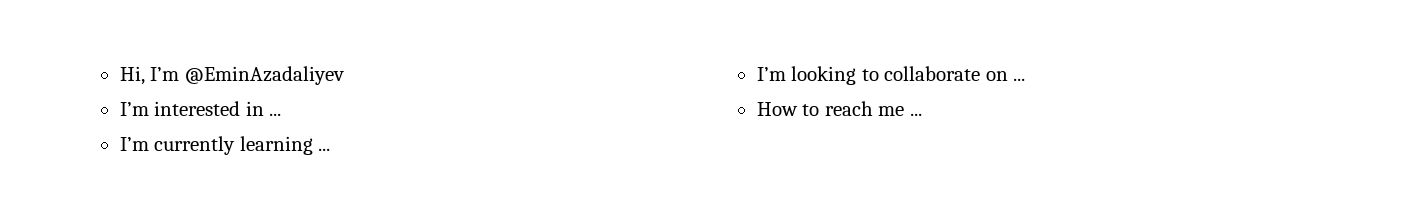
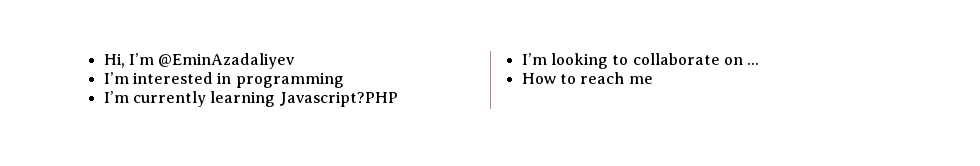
[269,113,282,116] ... -> [235,72,344,88] programming
[318,148,331,151] ... -> [279,91,398,107] Javascript?PHP
[909,113,922,116] ... -> (653, 80) none

